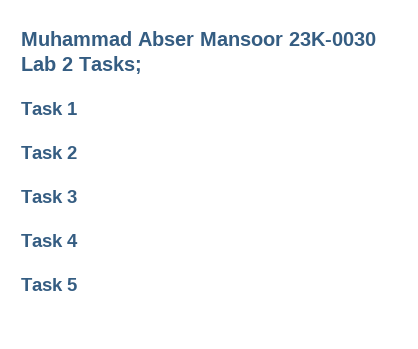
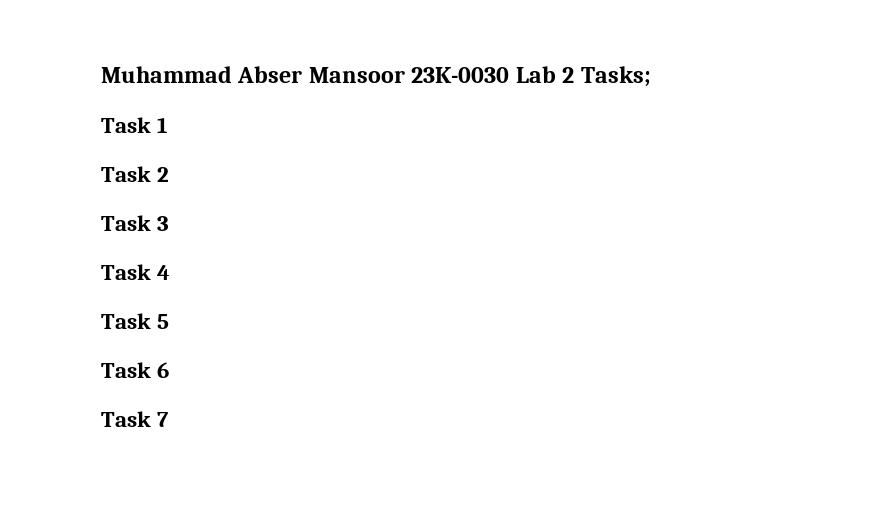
(77, 284) none -> [101,362,170,378] [101,411,170,427] // Task 6 // Task 7

